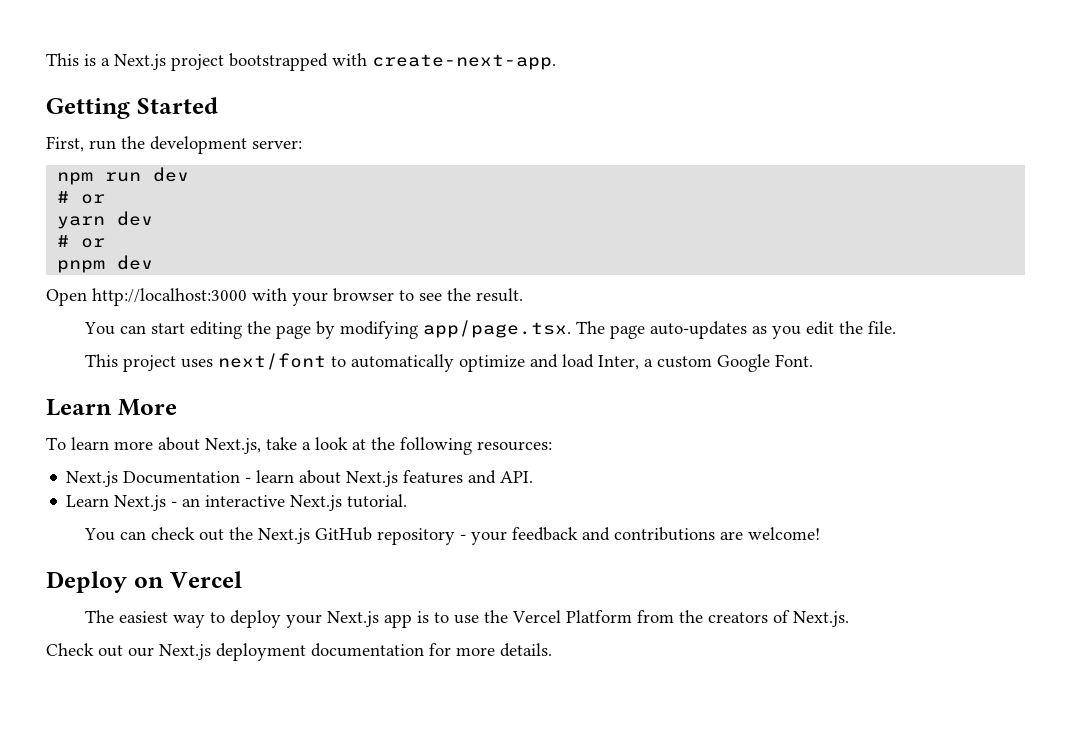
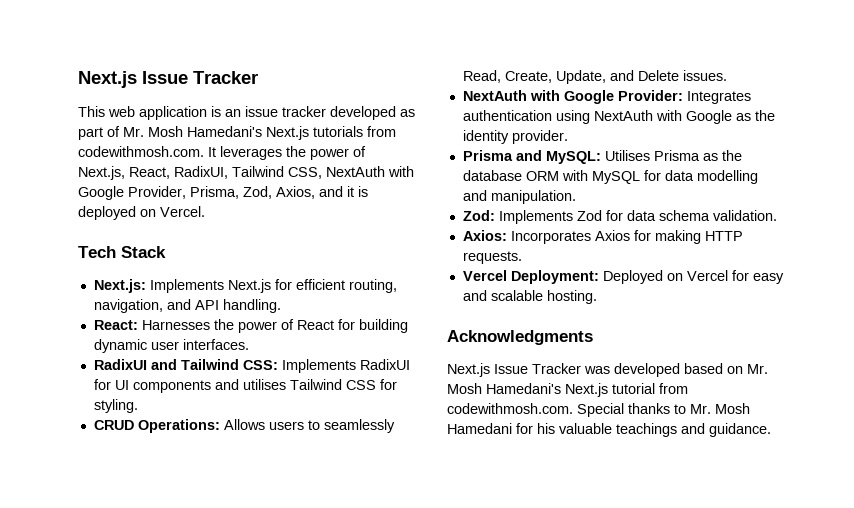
[46,53,556,71] [46,97,218,119] [46,136,302,154] [57,167,190,185] [57,191,106,204] [57,211,154,229] [57,235,106,248] [57,255,154,273] [46,288,523,306] [83,320,896,339] [84,353,813,372] [46,399,177,416] [46,437,552,455] [66,470,534,487] [66,494,408,511] [83,527,820,545] [46,571,242,593] [84,610,849,628] [46,643,552,661] This is a Next.js project bootstrapped with create-next-app. // Getting Started // First, run the development server: // npm run dev // # or // yarn dev // # or // pnpm dev // Open http://localhost:3000 with your browser to see the result. // You can start editing the page by modifying app/page.tsx. The page auto-updates as you edit the file. // This project uses next/font to automatically optimize and load Inter, a custom Google Font. // Learn More // To learn more about Next.js, take a look at the following resources: // Next.js Documentation - learn about Next.js features and API. // Learn Next.js - an interactive Next.js tutorial. // You can check out the Next.js GitHub repository - your feedback and contributions are welcome! // Deploy on Vercel // The easiest way to deploy your Next.js app is to use the Vercel Platform from the creators of Next.js. // Check out our Next.js deployment documentation for more details. -> [78,71,258,88] [78,106,415,120] [78,126,396,140] [78,146,366,160] [78,166,414,180] [78,186,368,200] [78,206,205,220] [78,246,166,258] [93,279,397,293] [93,299,281,313] [93,319,408,333] [93,339,249,353] [93,359,410,373] [93,379,397,393] [93,399,138,413] [93,419,395,433] [462,70,727,84] [462,90,751,104] [462,110,775,124] [462,130,568,144] [462,150,742,164] [462,170,758,184] [462,190,576,204] [462,210,777,224] [462,230,743,244] [462,251,522,264] [462,270,784,284] [462,290,597,304] [447,330,593,345] [447,363,768,377] [447,383,688,397] [447,403,750,417] [447,423,771,437] Next.js Issue Tracker // This web application is an issue tracker developed as part of Mr. Mosh Hamedani's Next.js tutorials from codewithmosh.com. It leverages the power of Next.js, React, RadixUI, Tailwind CSS, NextAuth with Google Provider, Prisma, Zod, Axios, and it is deployed on Vercel. // Tech Stack // Next.js: Implements Next.js for efficient routing, navigation, and API handling. // React: Harnesses the power of React for building dynamic user interfaces. // RadixUI and Tailwind CSS: Implements RadixUI for UI components and utilises Tailwind CSS for styling. // CRUD Operations: Allows users to seamlessly Read, Create, Update, and Delete issues. // NextAuth with Google Provider: Integrates authentication using NextAuth with Google as the identity provider. // Prisma and MySQL: Utilises Prisma as the database ORM with MySQL for data modelling and manipulation. // Zod: Implements Zod for data schema validation. // Axios: Incorporates Axios for making HTTP requests. // Vercel Deployment: Deployed on Vercel for easy and scalable hosting. // Acknowledgments // Next.js Issue Tracker was developed based on Mr. Mosh Hamedani's Next.js tutorial from codewithmosh.com. Special thanks to Mr. Mosh Hamedani for his valuable teachings and guidance.

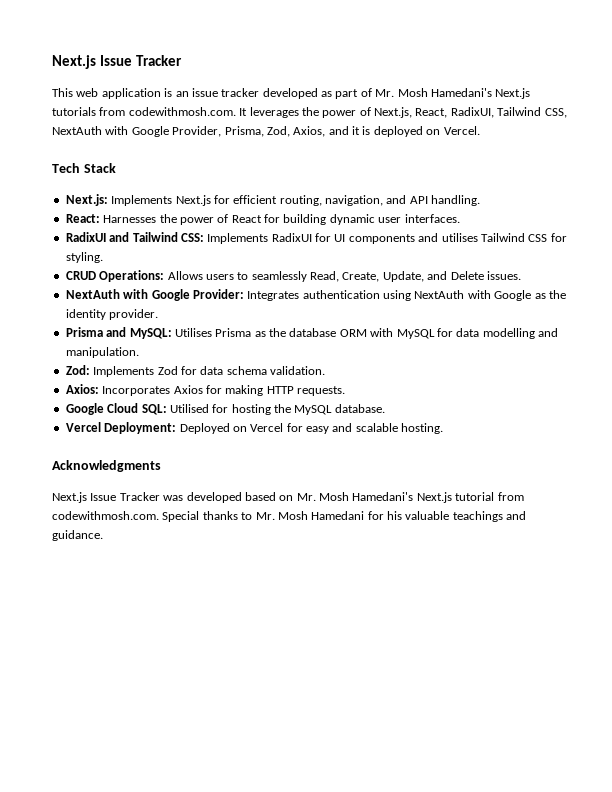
(522, 257) none -> [65,403,385,415] // Google Cloud SQL: Utilised for hosting the MySQL database.

